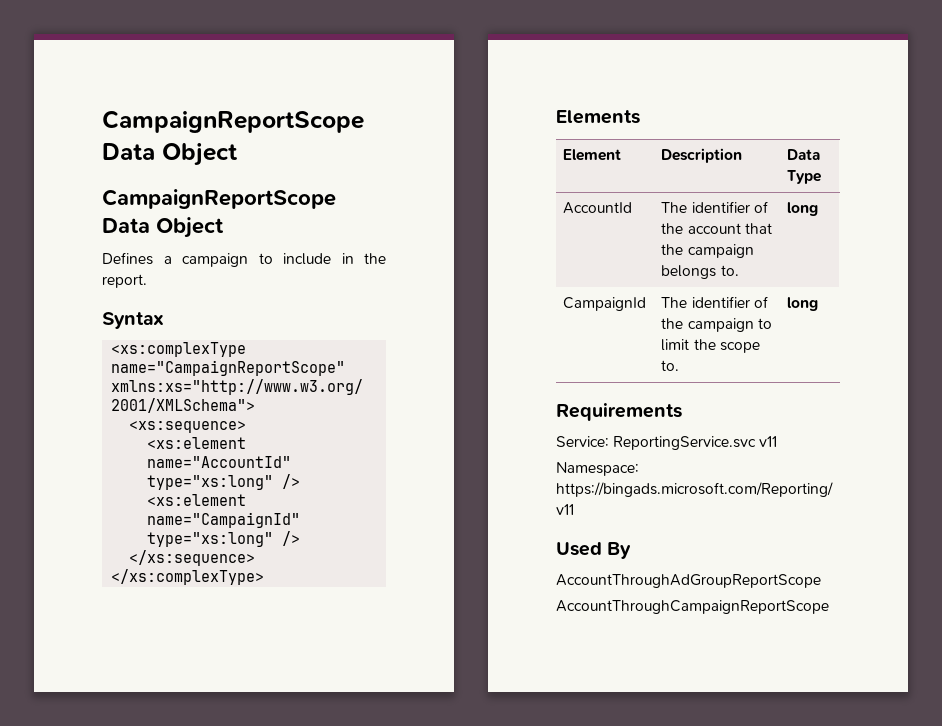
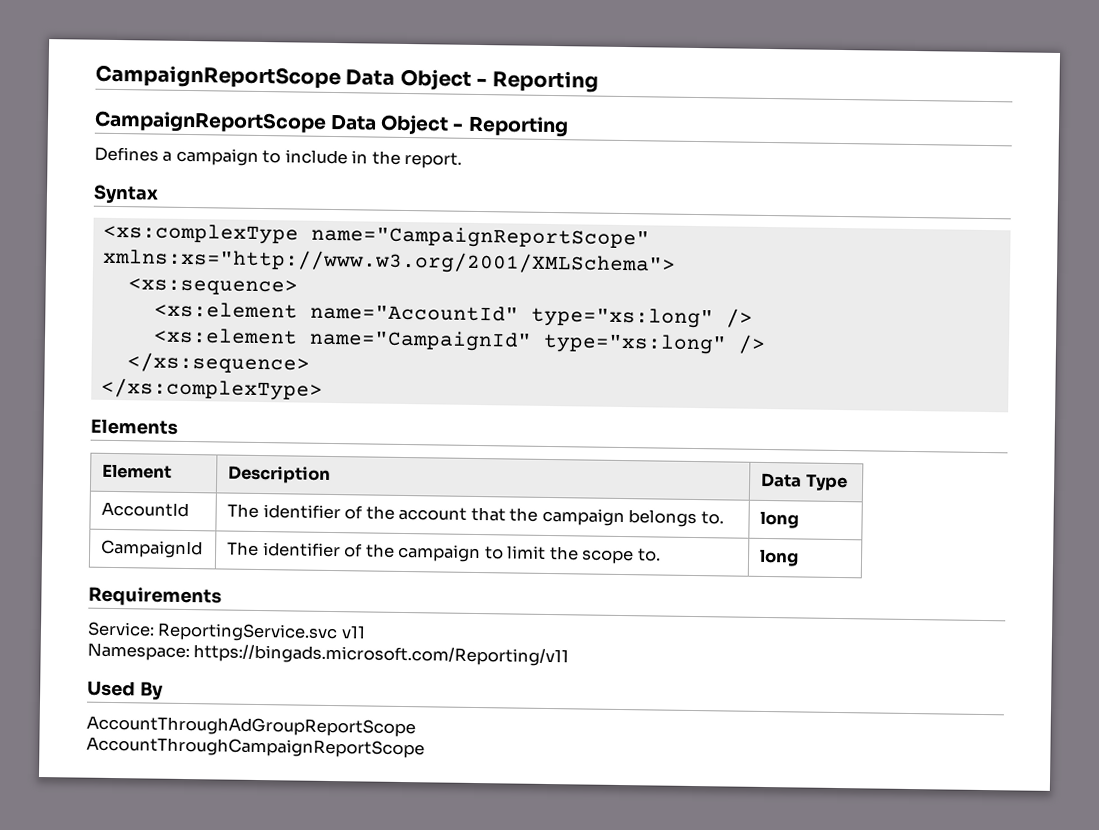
[102,110,364,133] [102,143,238,166] [102,189,336,209] [102,217,224,238] CampaignReportScope Data Object // CampaignReportScope Data Object -> [95,64,599,93] [94,110,569,138] CampaignReportScope Data Object - Reporting // CampaignReportScope Data Object - Reporting

